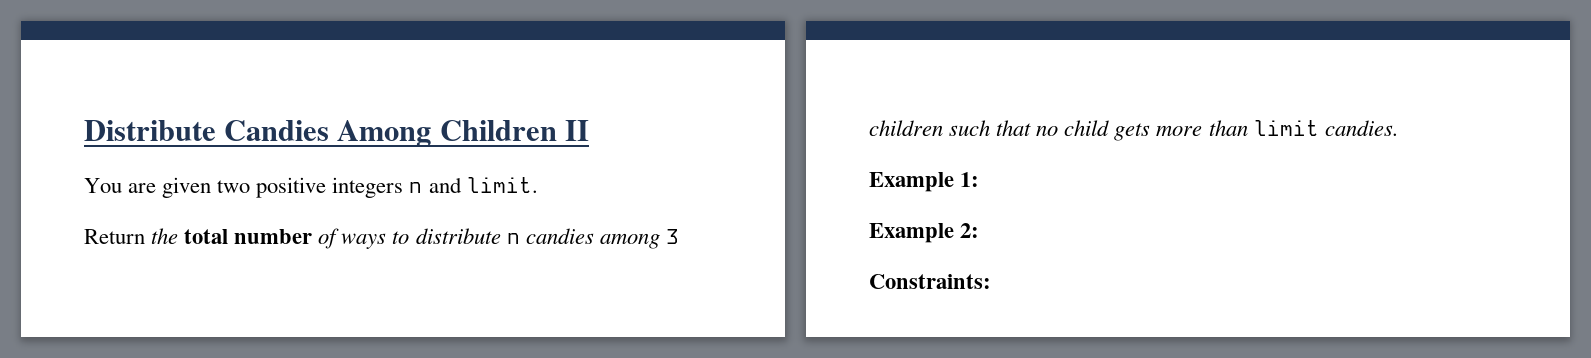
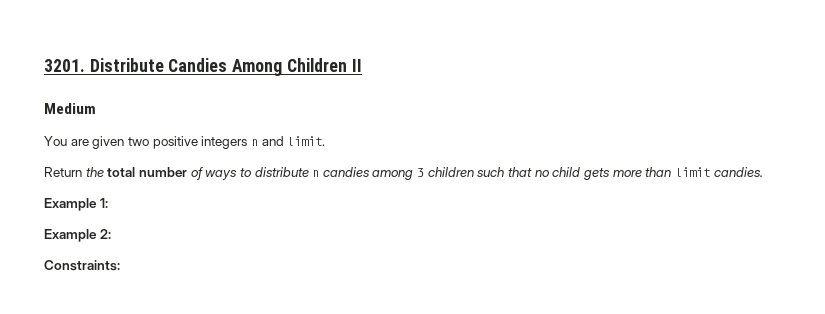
(84, 130) none -> [44,59,85,72] 3201.
(589, 130) none -> [44,103,96,114] // Medium

